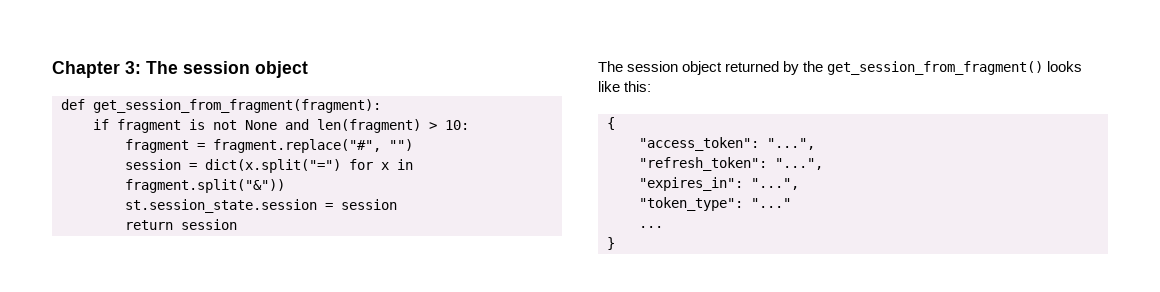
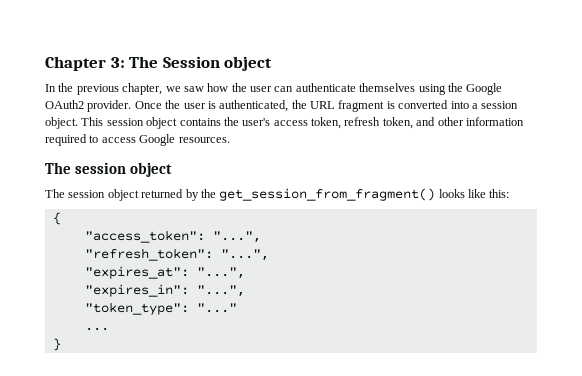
[183,61,308,78] [61,99,381,113] [93,119,469,133] [125,139,413,153] [125,159,413,173] [125,179,285,193] [125,199,397,213] [125,219,237,230] session object // def get_session_from_fragment(fragment): // if fragment is not None and len(fragment) > 10: // fragment = fragment.replace("#", "") // session = dict(x.split("=") for x in fragment.split("&")) // st.session_state.session = session // return session -> [162,56,273,71] [45,83,503,95] [45,100,519,112] [45,117,524,129] [45,134,230,146] [45,162,173,177] Session object // In the previous chapter, we saw how the user can authenticate themselves using the Google OAuth2 provider. Once the user is authenticated, the URL fragment is converted into a session object. This session object contains the user's access token, refresh token, and other information required to access Google resources. // The session object
(823, 164) none -> [84,266,245,279] // "expires_at": "...",

